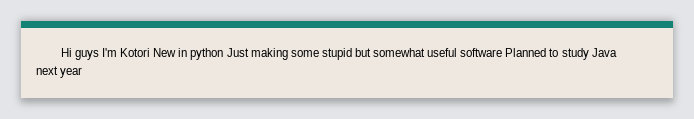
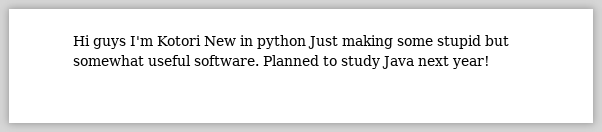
[460,48,503,57] software -> [194,55,259,66] software.
[60,67,83,78] year -> [452,56,490,69] year!

